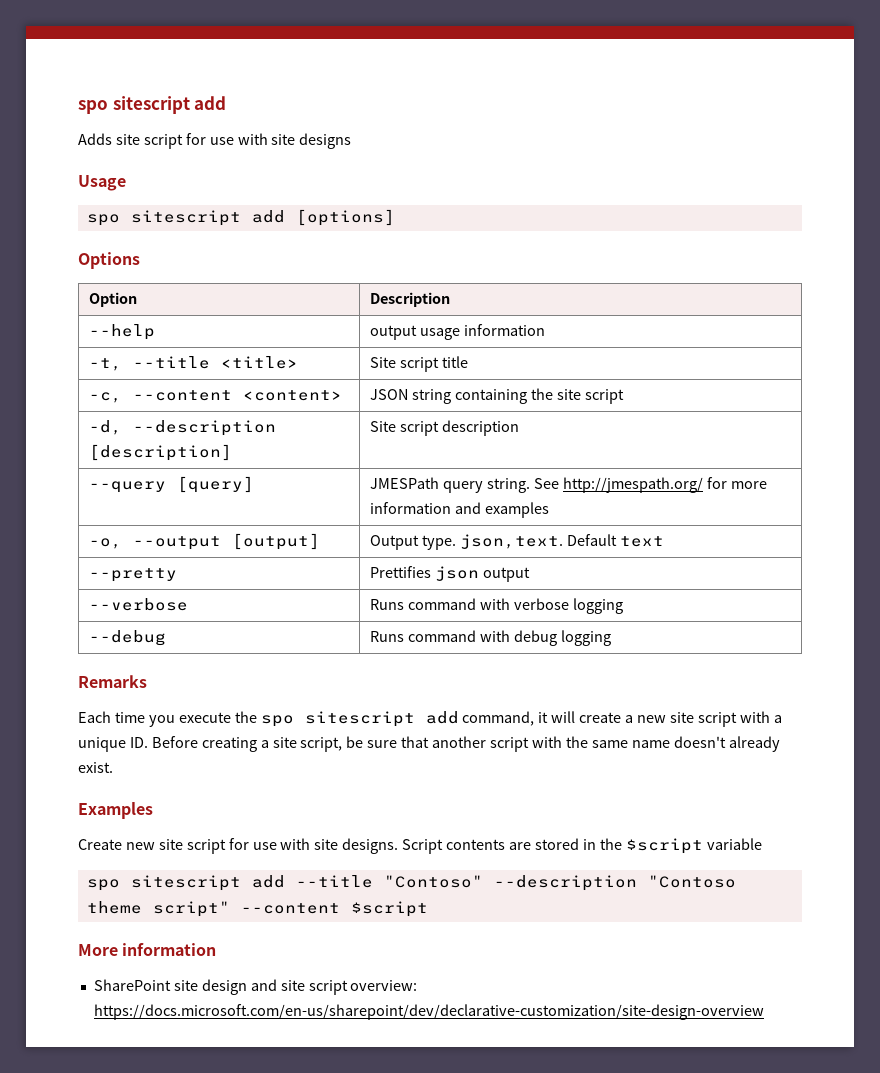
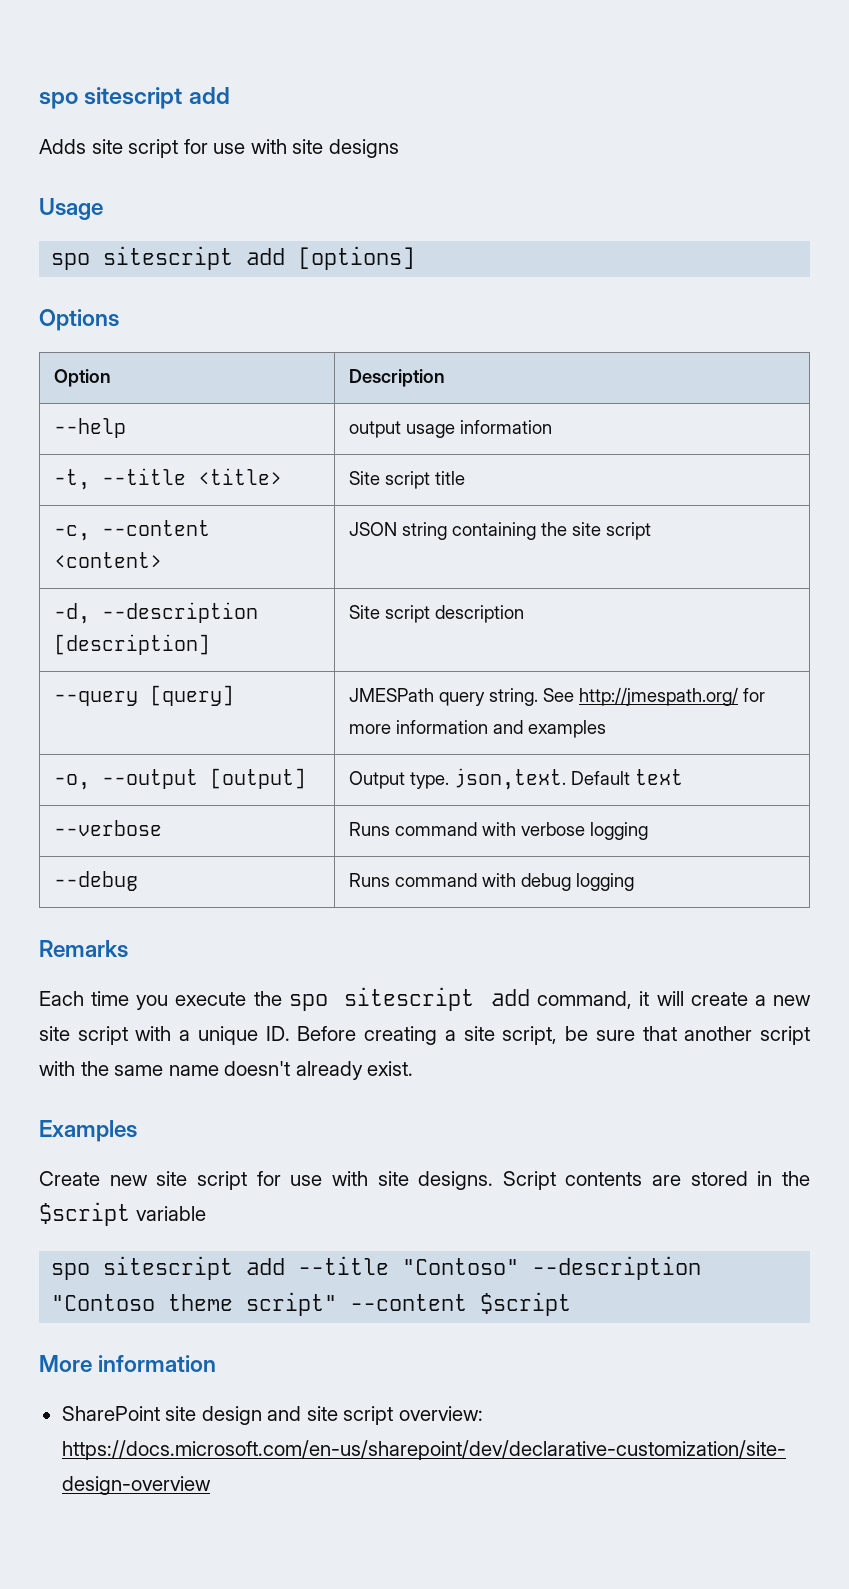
[89,568,178,582] [370,566,531,582] // --pretty | Prettifies json output -> (683, 777) none

